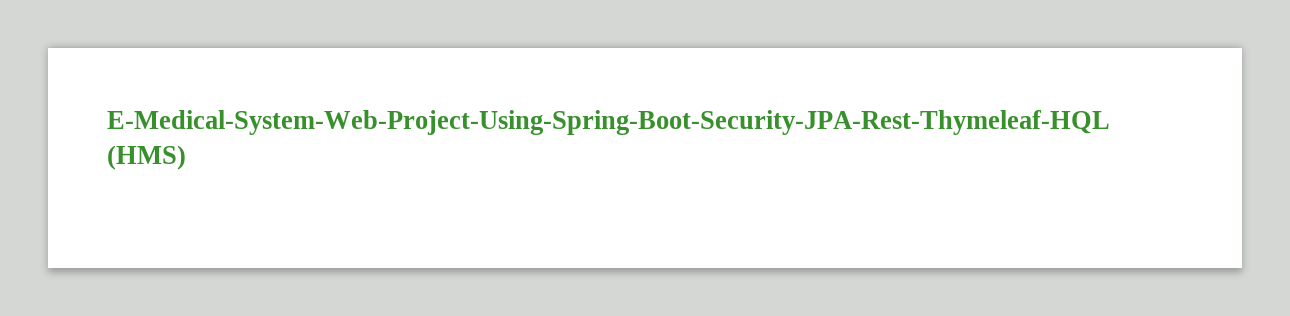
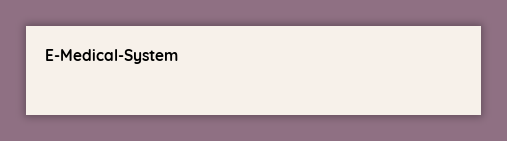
[107,110,1110,135] [107,145,186,170] E-Medical-System-Web-Project-Using-Spring-Boot-Security-JPA-Rest-Thymeleaf-HQL (HMS) -> [45,49,178,64] E-Medical-System

